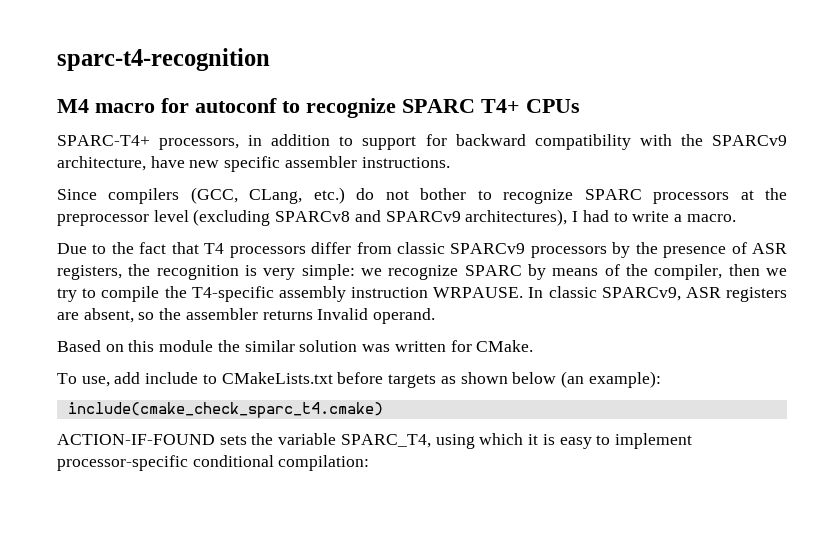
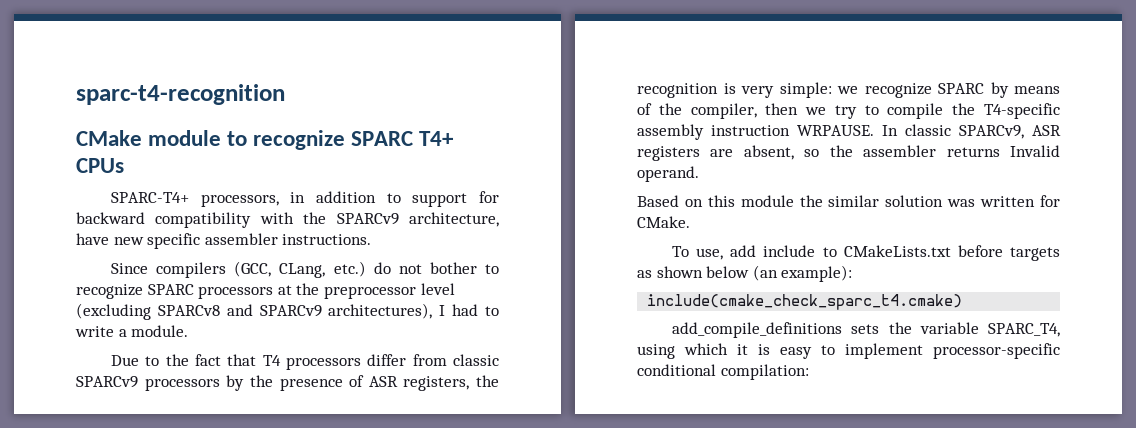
[57,98,277,113] M4 macro for autoconf -> [76,130,222,146] CMake module
[686,214,736,222] macro. -> [131,325,189,337] module.
[57,434,215,445] ACTION-IF-FOUND -> [672,322,843,338] add_compile_definitions

